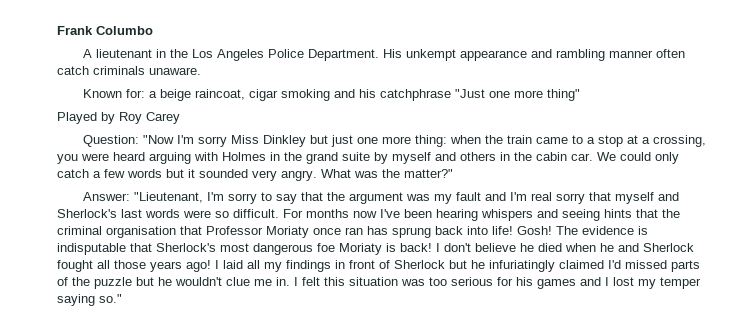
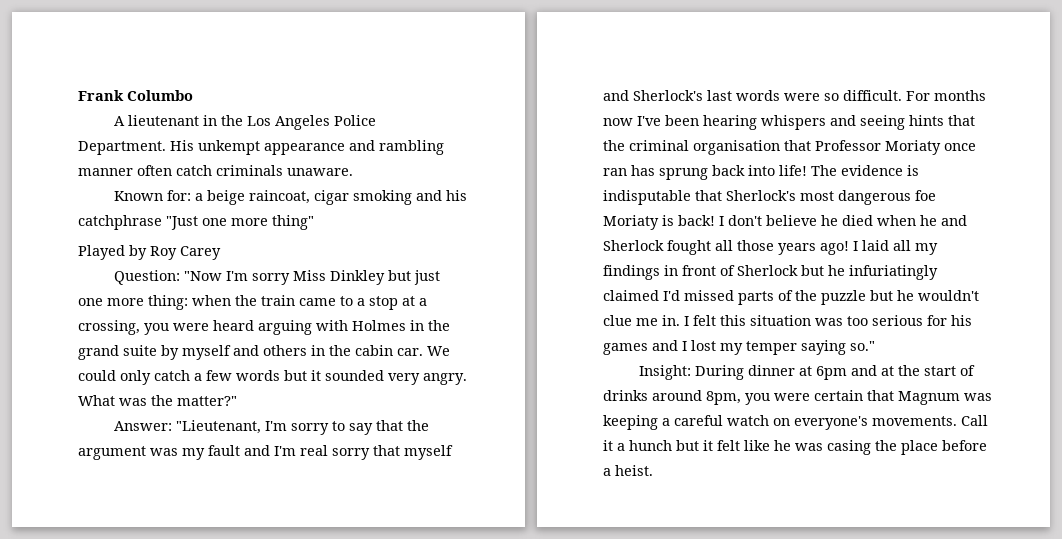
[517,226,552,235] Gosh! -> (807, 170) none
(122, 298) none -> [638,365,975,380] [603,390,992,405] [603,415,988,430] [603,440,987,455] [603,465,653,476] // Insight: During dinner at 6pm and at the start of drinks around 8pm, you were certain that Magnum was keeping a careful watch on everyone's movements. Call it a hunch but it felt like he was casing the place before a heist.

